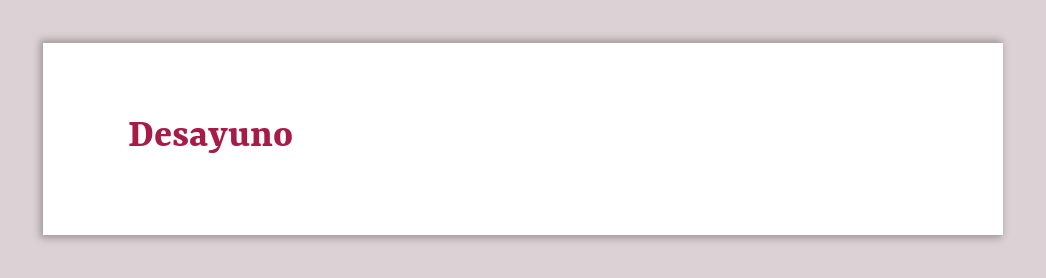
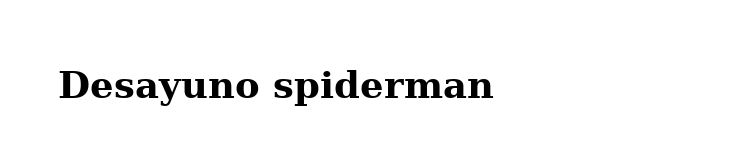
(293, 137) none -> [273,70,494,106] spiderman

